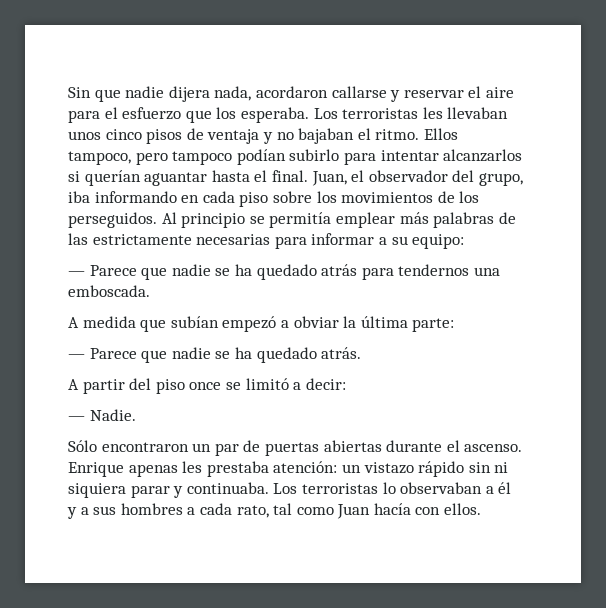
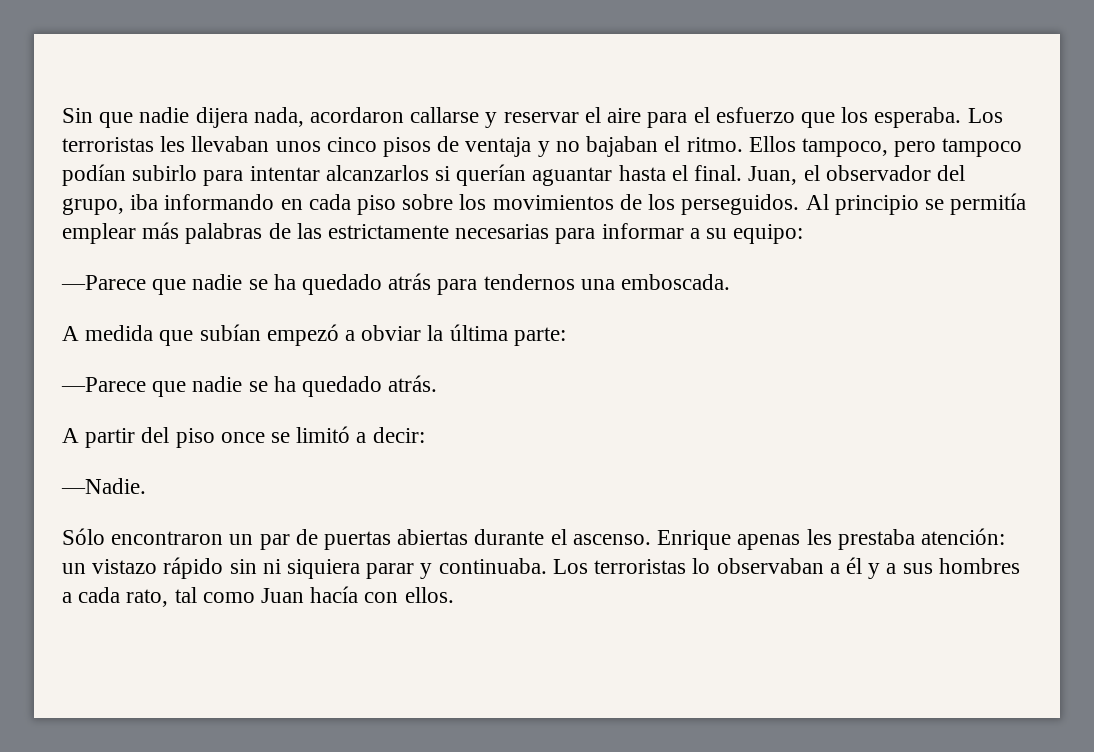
[68,265,137,276] — Parece -> [61,275,146,290] —Parece
[68,348,137,359] — Parece -> [61,377,146,392] —Parece
[68,409,136,421] — Nadie. -> [61,478,146,494] —Nadie.

